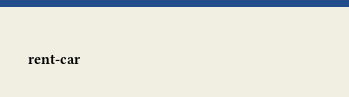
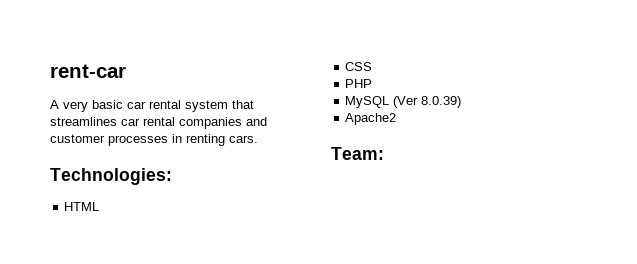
(81, 59) none -> [50,100,254,112] [50,117,267,129] [50,134,258,146] [50,168,172,185] [64,202,100,211] [345,62,373,71] [345,79,373,88] [345,96,462,108] [345,113,397,125] [331,147,384,160] // A very basic car rental system that streamlines car rental companies and customer processes in renting cars. // Technologies: // HTML // CSS // PHP // MySQL (Ver 8.0.39) // Apache2 // Team:

